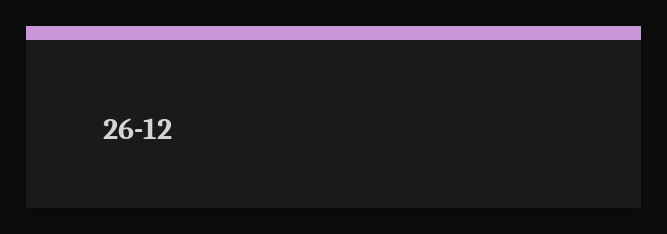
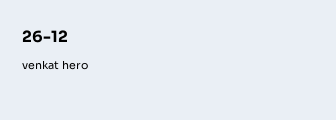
(172, 128) none -> [22,60,88,70] // venkat hero

